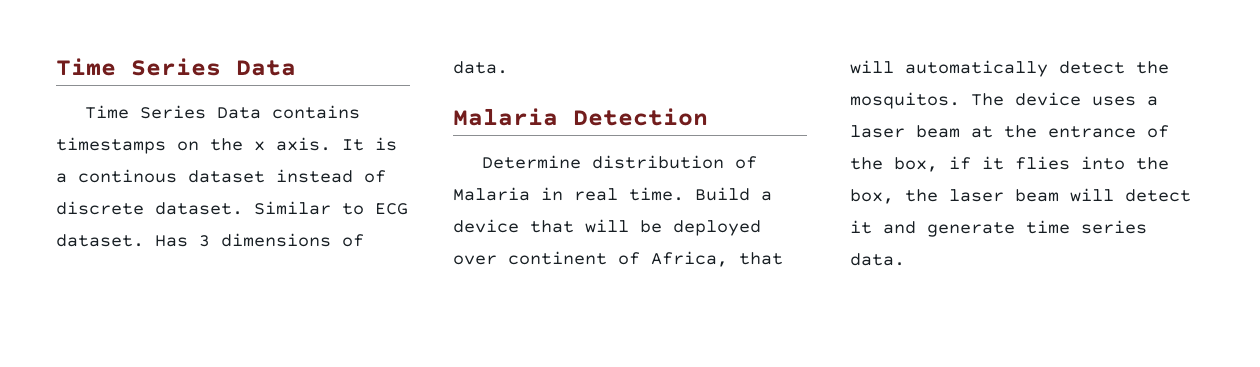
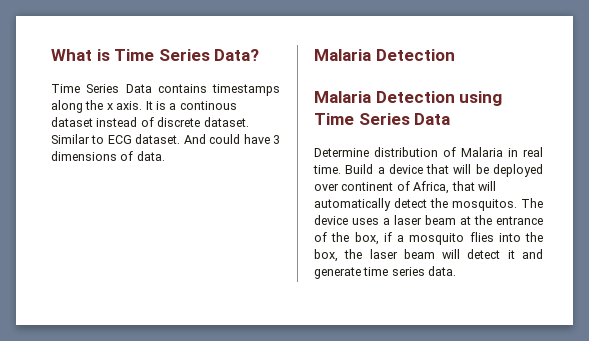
[56,58,296,76] Time Series Data -> [51,49,260,61] What is Time Series Data?
[177,141,199,151] on -> [51,100,83,113] along
[155,235,188,247] Has -> [183,134,270,144] And could have
(708, 117) none -> [314,91,503,106] [314,113,451,125] // Malaria Detection using Time Series Data
[982,156,1004,170] it -> [397,233,465,245] a mosquito

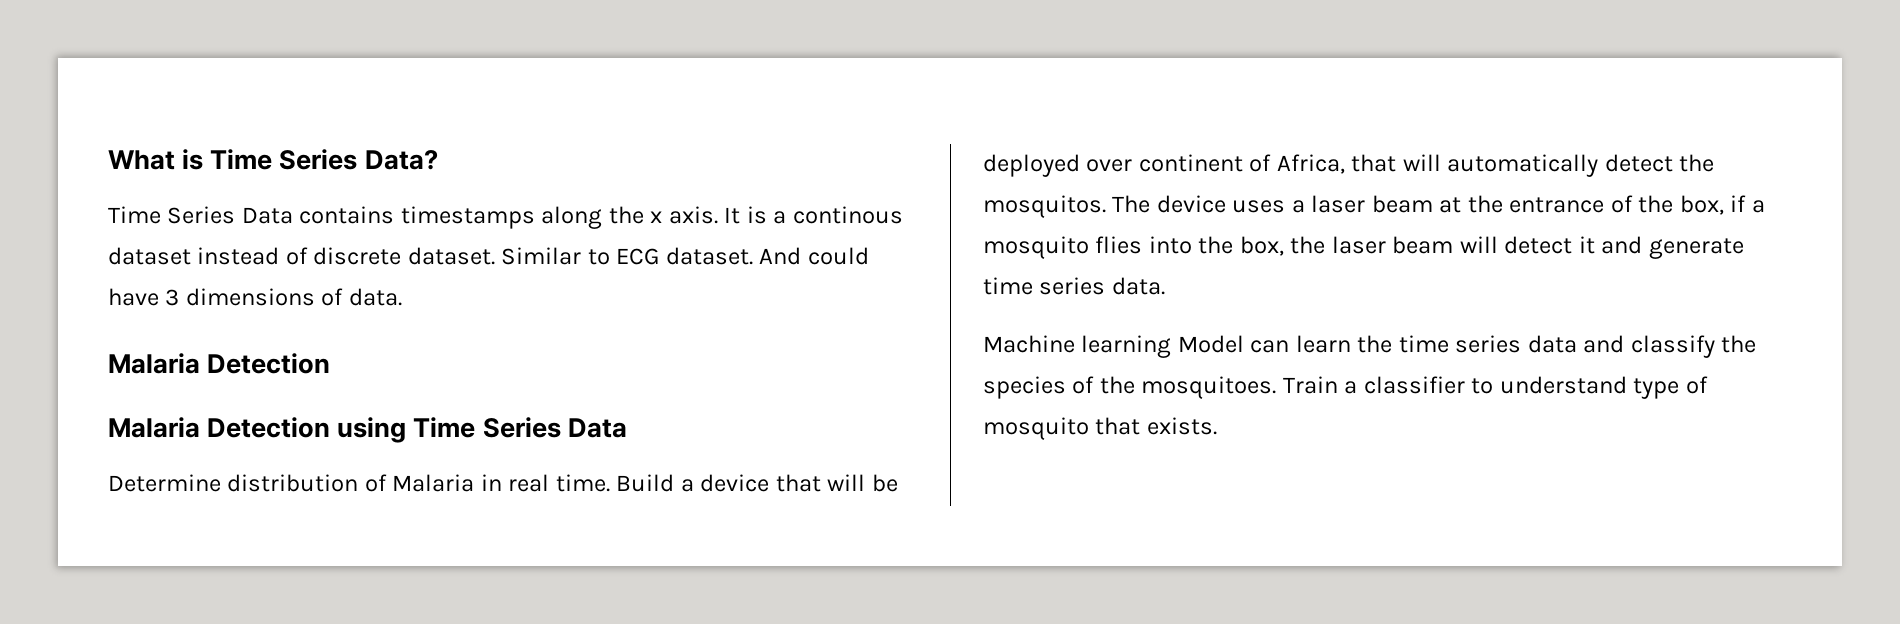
(457, 271) none -> [983,335,1757,358] [983,376,1708,399] [983,417,1217,440] // Machine learning Model can learn the time series data and classify the species of the mosquitoes. Train a classifier to understand type of mosquito that exists.

